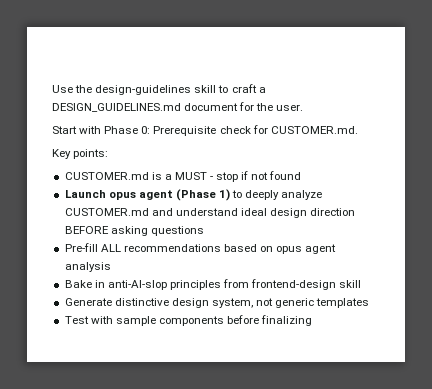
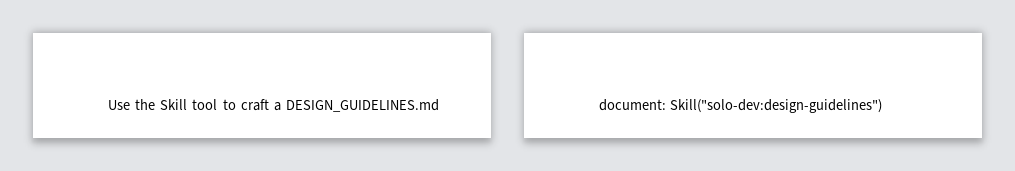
[95,85,217,95] design-guidelines skill -> [160,99,218,110] Skill tool
[184,102,304,111] [52,125,358,136] [52,149,109,159] [64,171,302,182] [64,189,323,201] [64,208,356,218] [64,226,204,236] [64,243,337,254] [64,262,111,272] [64,279,362,290] [64,298,370,308] [64,315,313,326] document for the user. // Start with Phase 0: Prerequisite check for CUSTOMER.md. // Key points: // CUSTOMER.md is a MUST - stop if not found // Launch opus agent (Phase 1) to deeply analyze CUSTOMER.md and understand ideal design direction BEFORE asking questions // Pre-fill ALL recommendations based on opus agent analysis // Bake in anti-AI-slop principles from frontend-design skill // Generate distinctive design system, not generic templates // Test with sample components before finalizing -> [599,99,882,113] document: Skill("solo-dev:design-guidelines")

